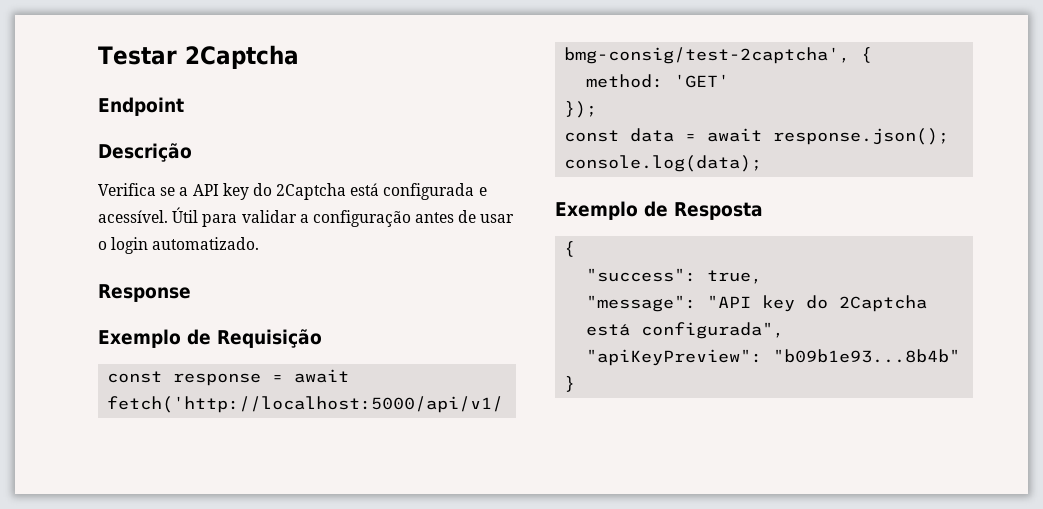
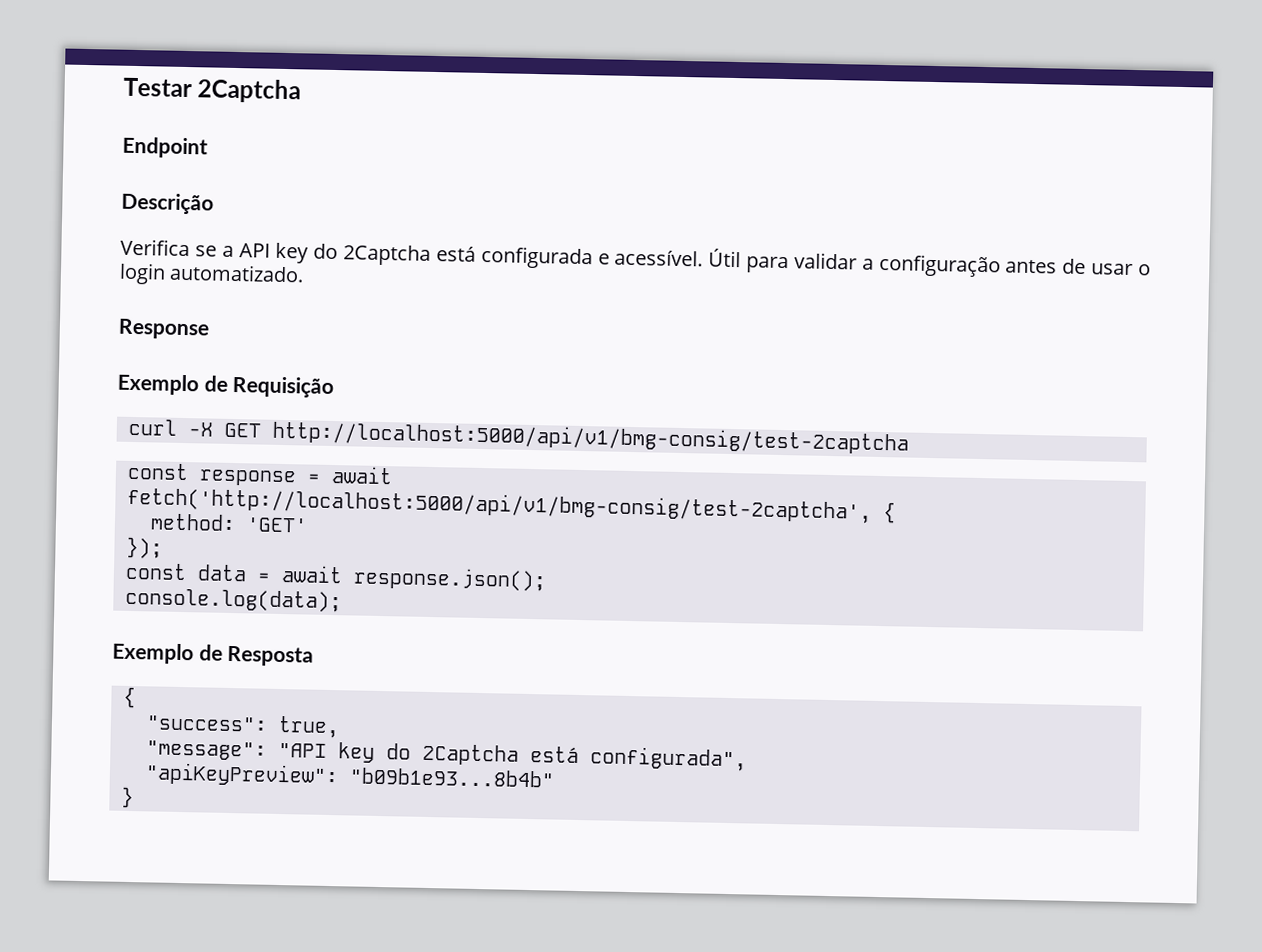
(322, 338) none -> [127,418,909,455] // curl -X GET http://localhost:5000/api/v1/bmg-consig/test-2captcha

